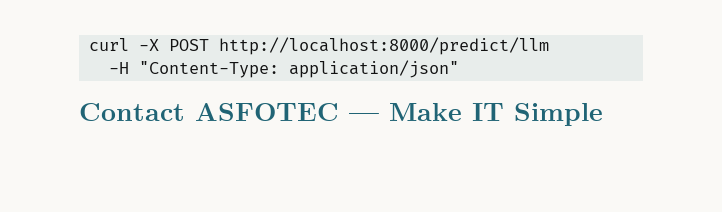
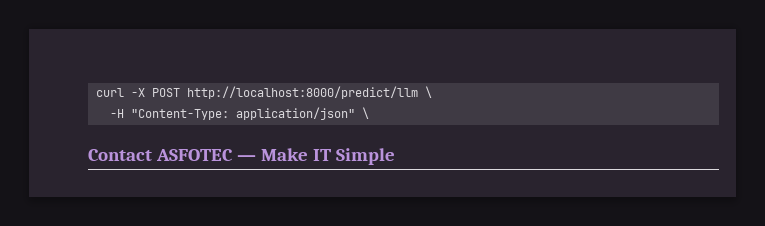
(549, 46) none -> [424,86,432,98] \
(459, 69) none -> [361,107,369,119] \

